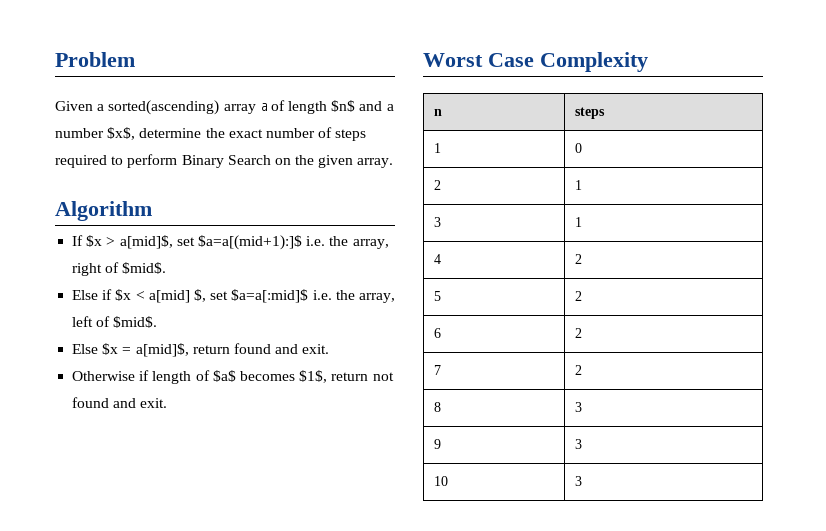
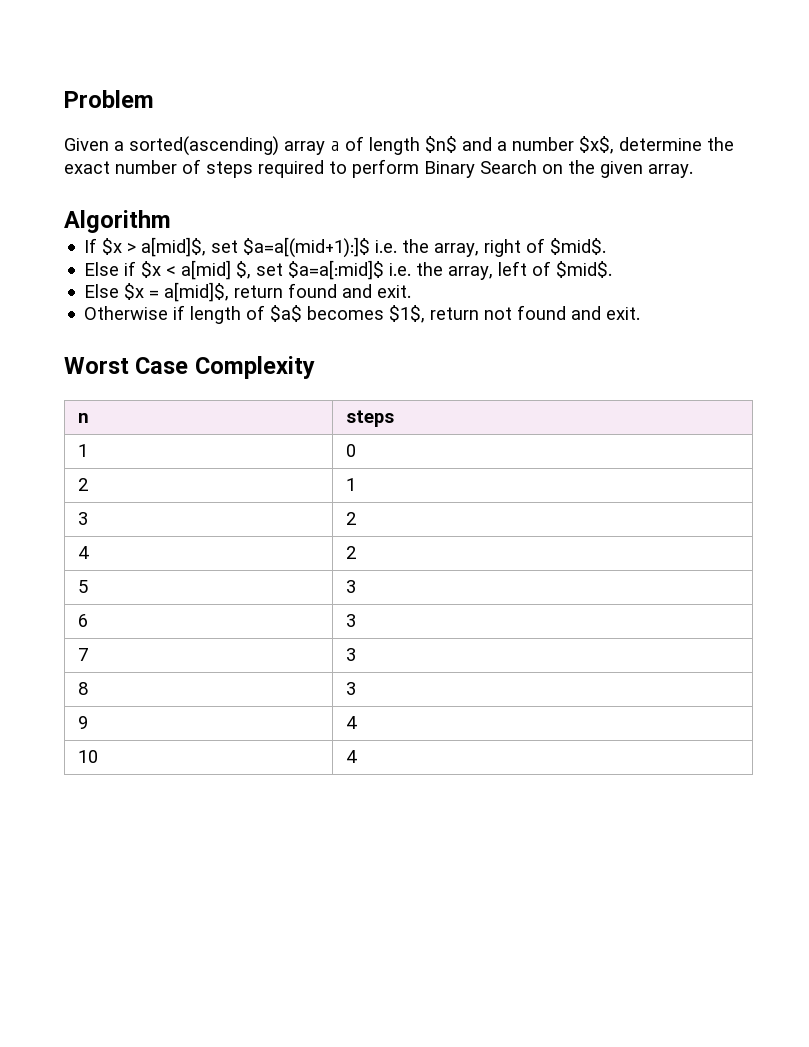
[575,217,583,227] 1 -> [346,512,357,525] 2
[575,291,583,301] 2 -> [346,580,357,593] 3
[575,328,583,338] 2 -> [346,614,357,627] 3
[575,365,583,375] 2 -> [346,648,357,661] 3
[575,439,583,449] 3 -> [346,716,358,729] 4
[575,476,583,486] 3 -> [346,750,358,763] 4

